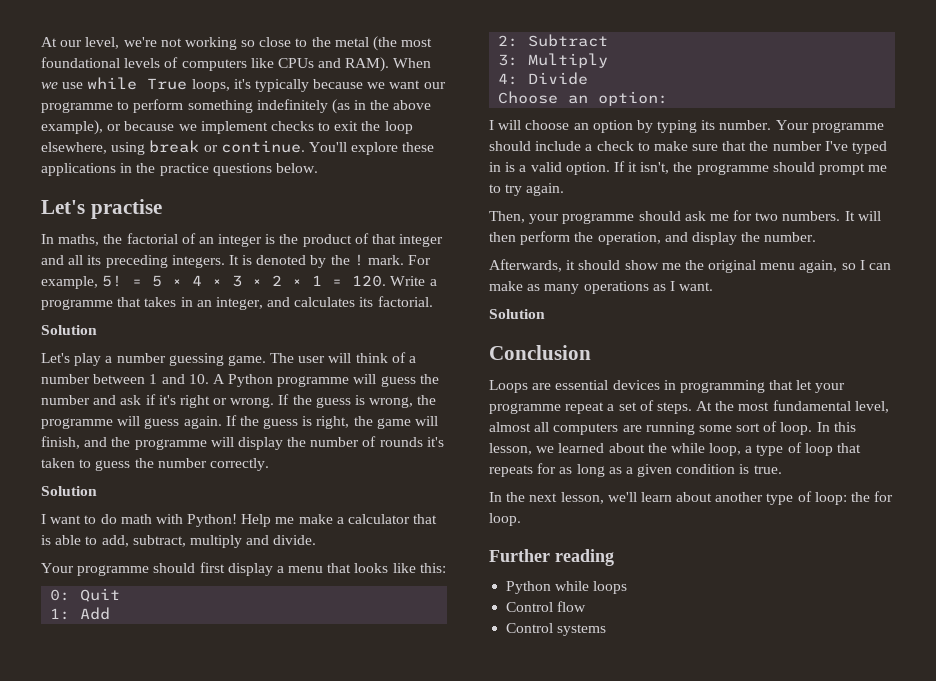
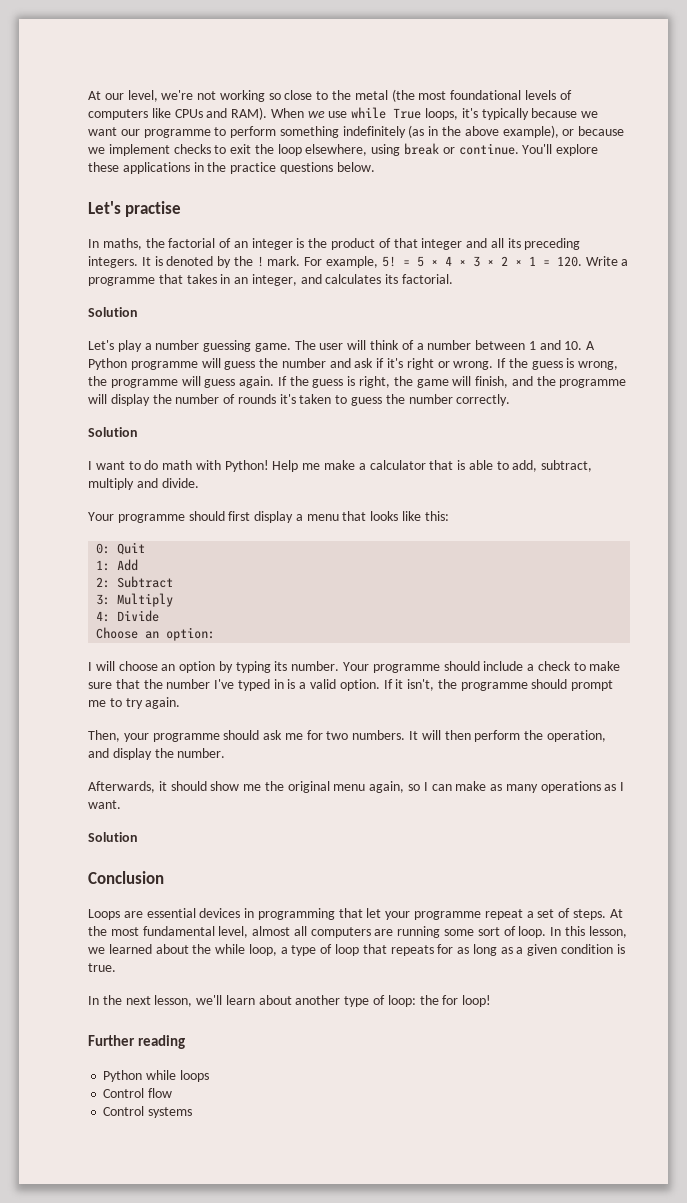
[489,513,521,526] loop. -> [462,995,492,1007] loop!

